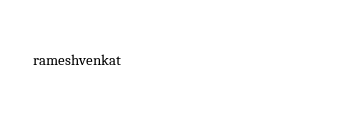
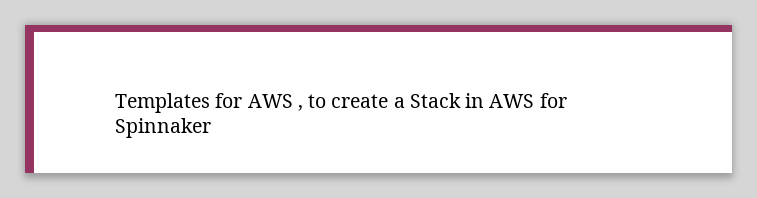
[33,54,121,65] rameshvenkat -> [115,93,567,113] [115,118,211,138] Templates for AWS , to create a Stack in AWS for Spinnaker

